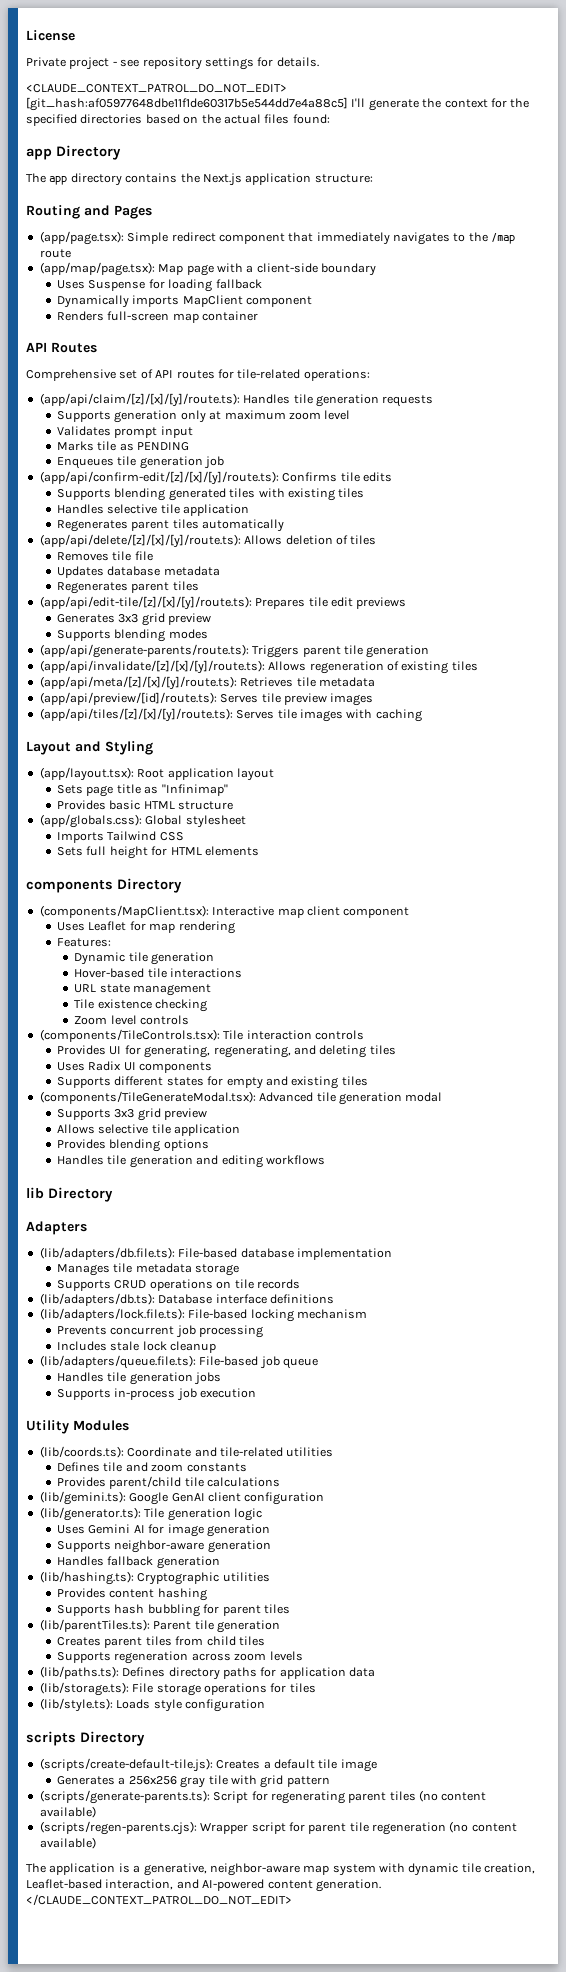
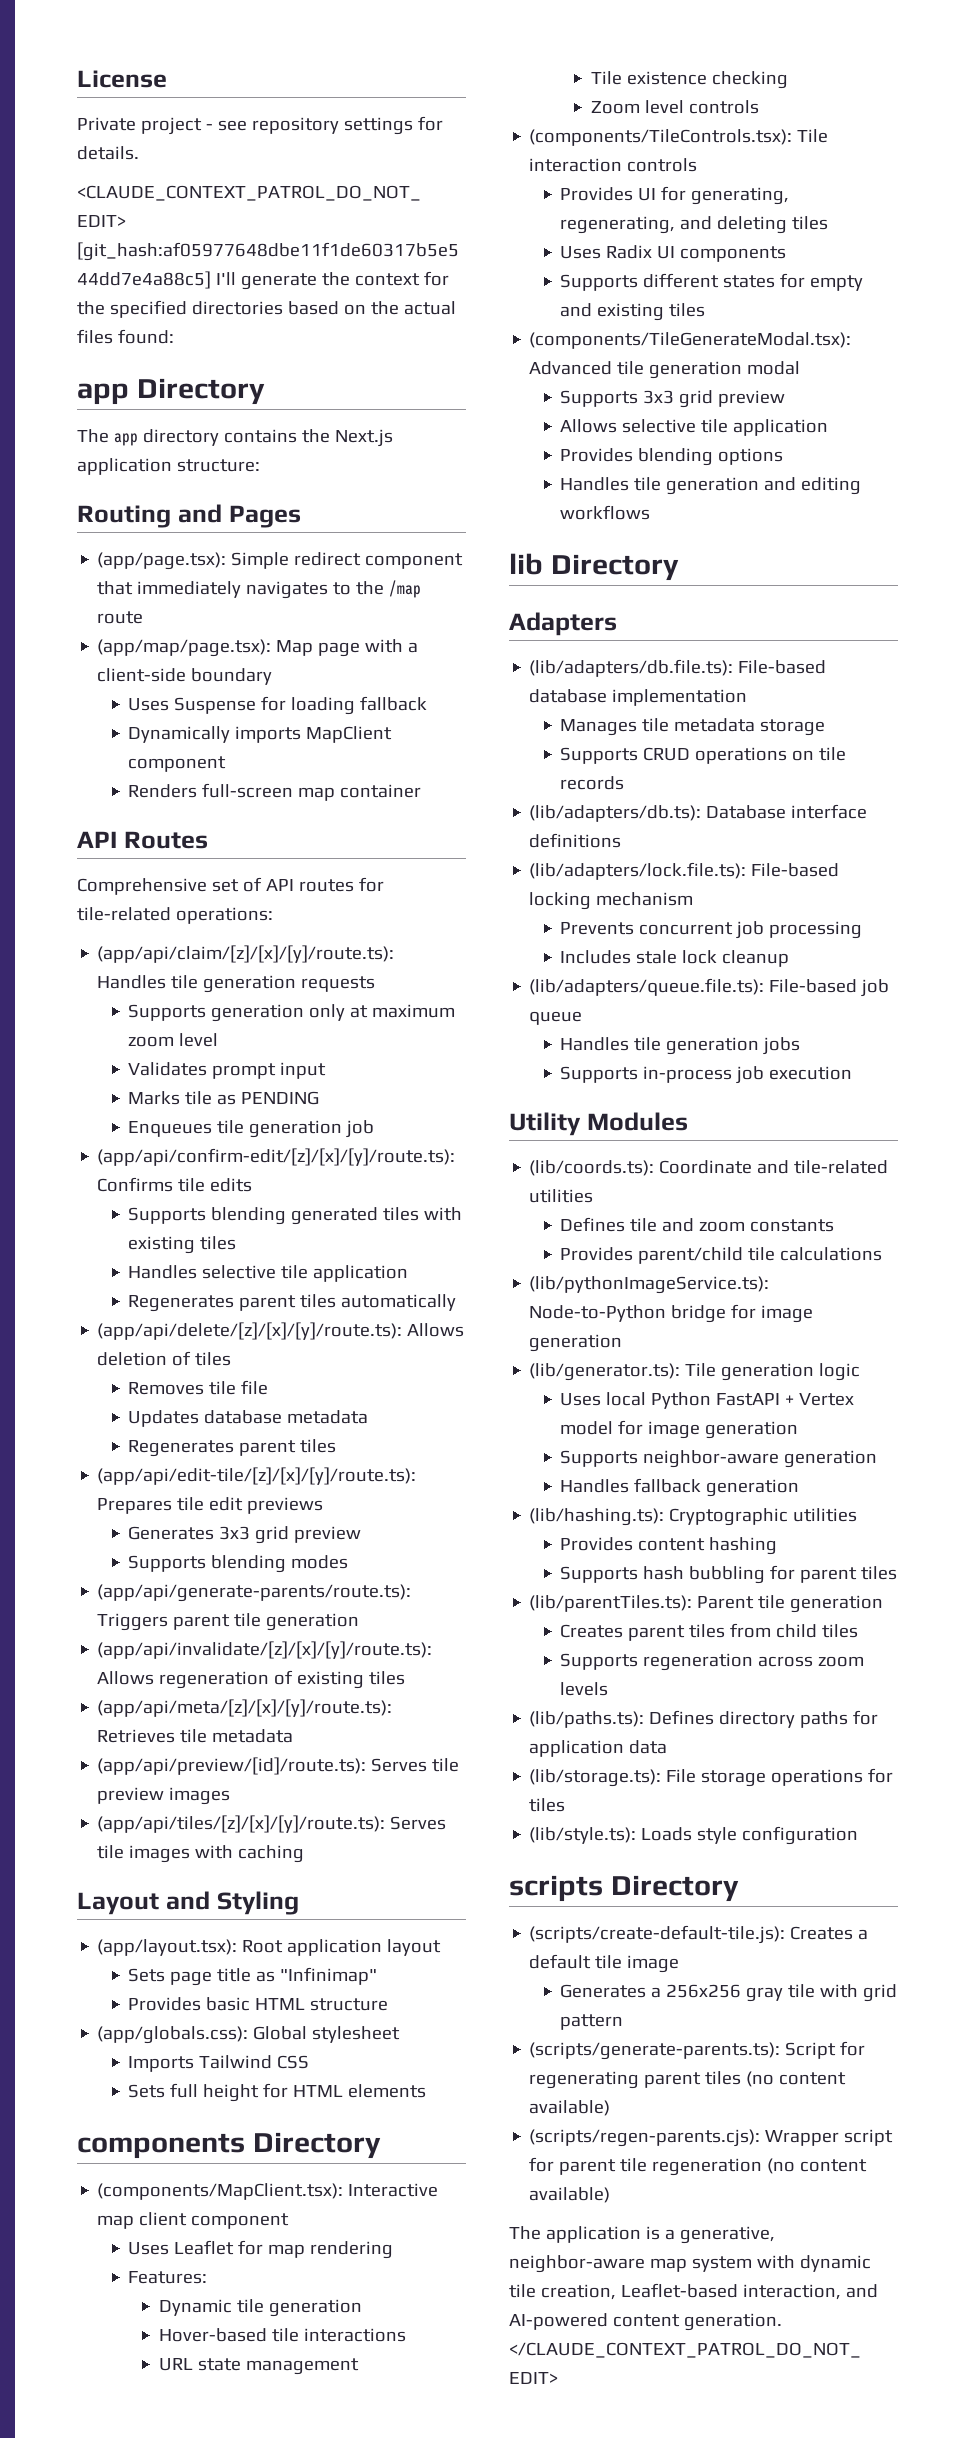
[39,1491,325,1505] (lib/gemini.ts): Google GenAI client configuration -> [529,1276,770,1294] [529,1304,814,1323] [529,1334,623,1352] (lib/pythonImageService.ts): Node-to-Python bridge for image generation
[88,1524,145,1534] Gemini AI -> [606,1392,855,1409] [560,1421,614,1435] local Python FastAPI + Vertex model

